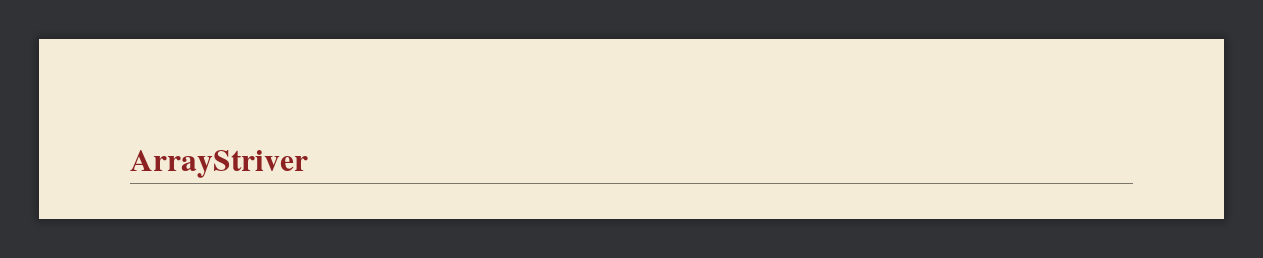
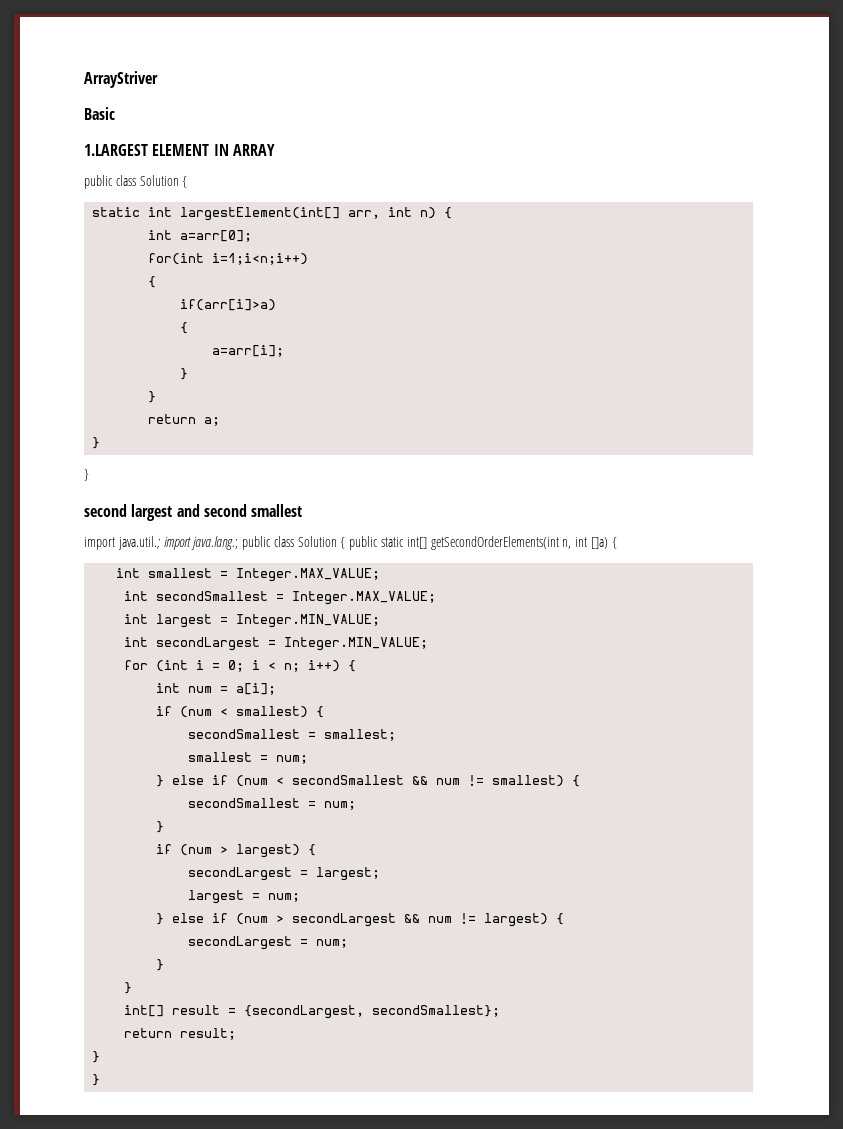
(308, 164) none -> [84,107,115,120] [84,144,275,156] [84,175,188,189] [92,207,453,221] [148,230,253,242] [148,253,309,265] [148,276,157,288] [180,299,277,311] [180,322,189,334] [212,345,285,357] [180,368,189,380] [148,391,157,403] [148,414,221,426] [92,437,101,449] [84,469,89,481] [84,504,303,521] [84,536,617,550] [116,568,381,582] [124,591,437,605] [124,614,381,628] [124,637,429,651] [124,660,357,672] [156,683,277,695] [156,706,325,718] [188,729,397,741] [188,752,309,764] [156,775,581,787] [188,798,357,810] [156,821,165,833] [156,844,317,858] [188,867,381,881] [188,890,301,904] [156,913,565,927] [188,936,349,950] [156,959,165,971] [124,982,133,994] [124,1005,501,1019] [124,1028,237,1040] [92,1051,101,1063] [92,1074,101,1086] // Basic // 1.LARGEST ELEMENT IN ARRAY // public class Solution { // static int largestElement(int[] arr, int n) { // int a=arr[0]; // for(int i=1;i<n;i++) // { // if(arr[i]>a) // { // a=arr[i]; // } // } // return a; // } // } // second largest and second smallest // import java.util.; import java.lang.; public class Solution { public static int[] getSecondOrderElements(int n, int []a) { // int smallest = Integer.MAX_VALUE; // int secondSmallest = Integer.MAX_VALUE; // int largest = Integer.MIN_VALUE; // int secondLargest = Integer.MIN_VALUE; // for (int i = 0; i < n; i++) { // int num = a[i]; // if (num < smallest) { // secondSmallest = smallest; // smallest = num; // } else if (num < secondSmallest && num != smallest) { // secondSmallest = num; // } // if (num > largest) { // secondLargest = largest; // largest = num; // } else if (num > secondLargest && num != largest) { // secondLargest = num; // } // } // int[] result = {secondLargest, secondSmallest}; // return result; // } // }

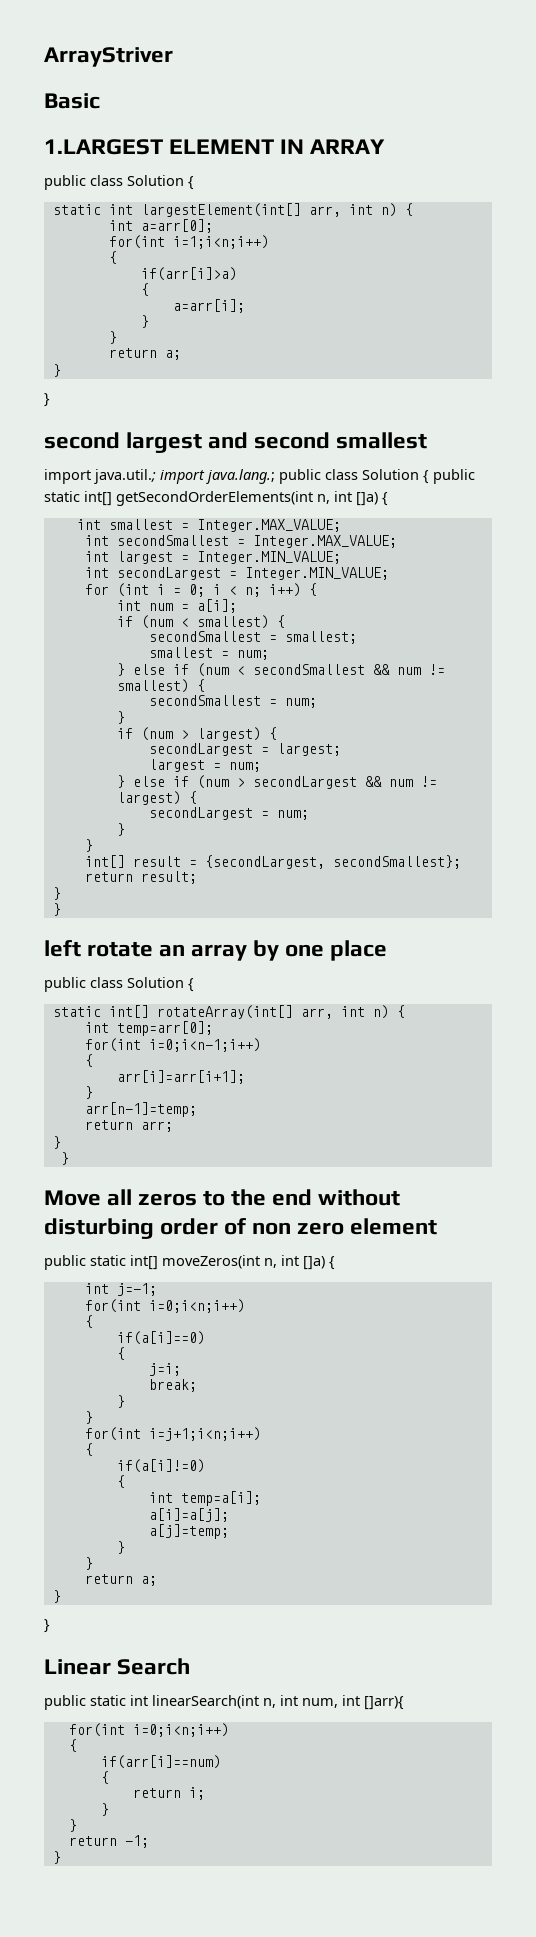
(101, 1080) none -> [44,940,388,961] [44,977,194,992] [52,1005,405,1019] [84,1021,213,1036] [84,1038,261,1052] [84,1054,93,1067] [116,1070,245,1084] [84,1086,93,1099] [84,1102,197,1117] [84,1120,173,1132] [52,1136,61,1149] [60,1152,69,1165] [44,1189,401,1206] [44,1218,438,1239] [44,1255,335,1270] [84,1283,157,1296] [84,1299,245,1313] [84,1315,93,1328] [116,1331,205,1345] [116,1347,125,1360] [148,1363,181,1376] [148,1379,197,1392] [116,1395,125,1408] [84,1411,93,1424] [84,1427,261,1441] [84,1443,93,1456] [116,1459,205,1473] [116,1475,125,1488] [148,1491,261,1506] [148,1508,229,1522] [148,1524,229,1539] [116,1541,125,1554] [84,1557,93,1570] [84,1574,157,1586] [52,1590,61,1603] [44,1619,50,1633] [44,1658,191,1675] [44,1695,404,1710] [68,1723,229,1737] [68,1739,77,1752] [100,1755,221,1769] [100,1771,109,1784] [132,1787,205,1800] [100,1803,109,1816] [68,1819,77,1832] [68,1835,149,1848] [52,1851,61,1864] // left rotate an array by one place // public class Solution { // static int[] rotateArray(int[] arr, int n) { // int temp=arr[0]; // for(int i=0;i<n-1;i++) // { // arr[i]=arr[i+1]; // } // arr[n-1]=temp; // return arr; // } // } // Move all zeros to the end without disturbing order of non zero element // public static int[] moveZeros(int n, int []a) { // int j=-1; // for(int i=0;i<n;i++) // { // if(a[i]==0) // { // j=i; // break; // } // } // for(int i=j+1;i<n;i++) // { // if(a[i]!=0) // { // int temp=a[i]; // a[i]=a[j]; // a[j]=temp; // } // } // return a; // } // } // Linear Search // public static int linearSearch(int n, int num, int []arr){ // for(int i=0;i<n;i++) // { // if(arr[i]==num) // { // return i; // } // } // return -1; // }

